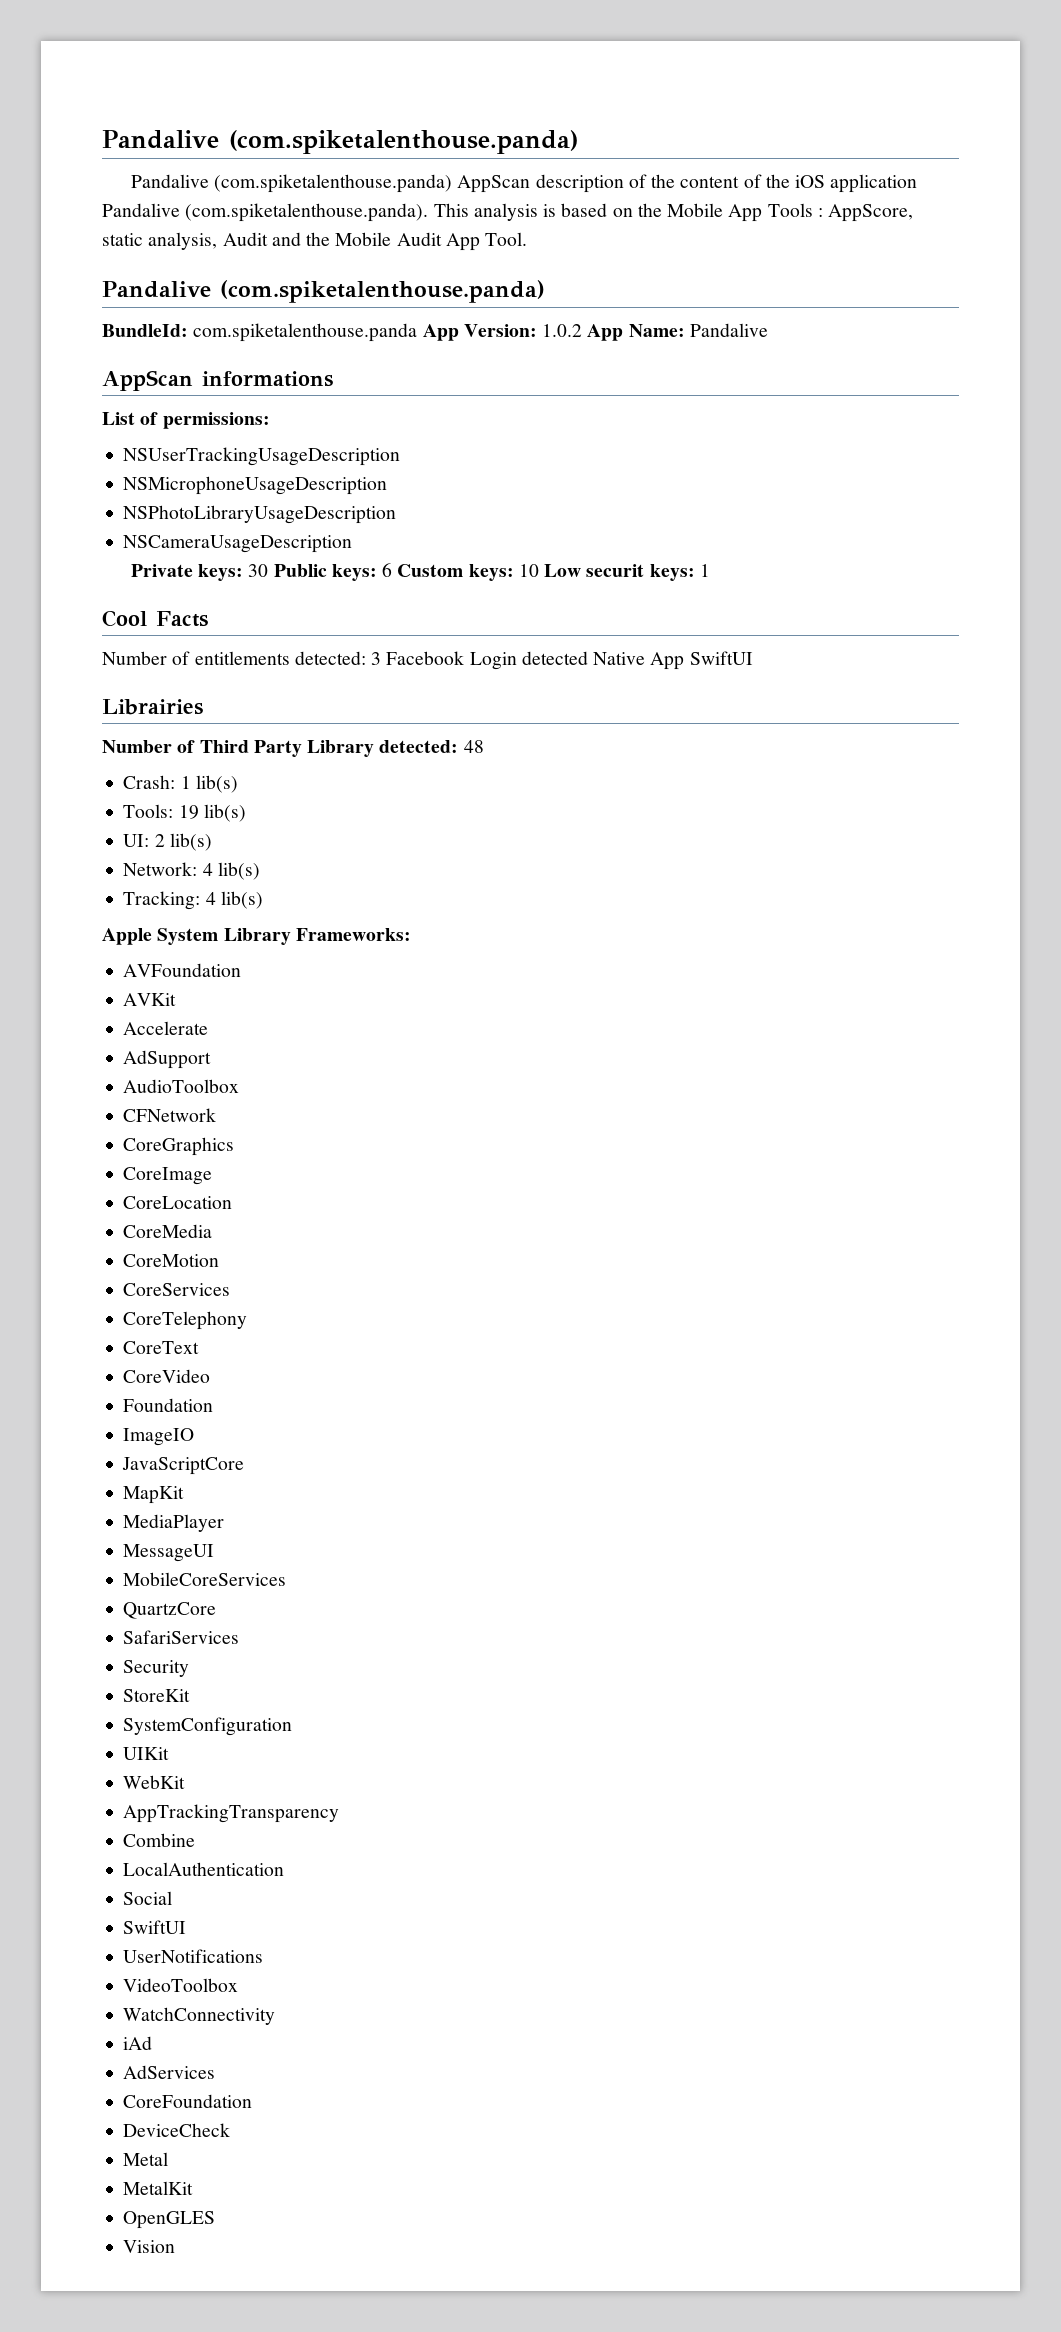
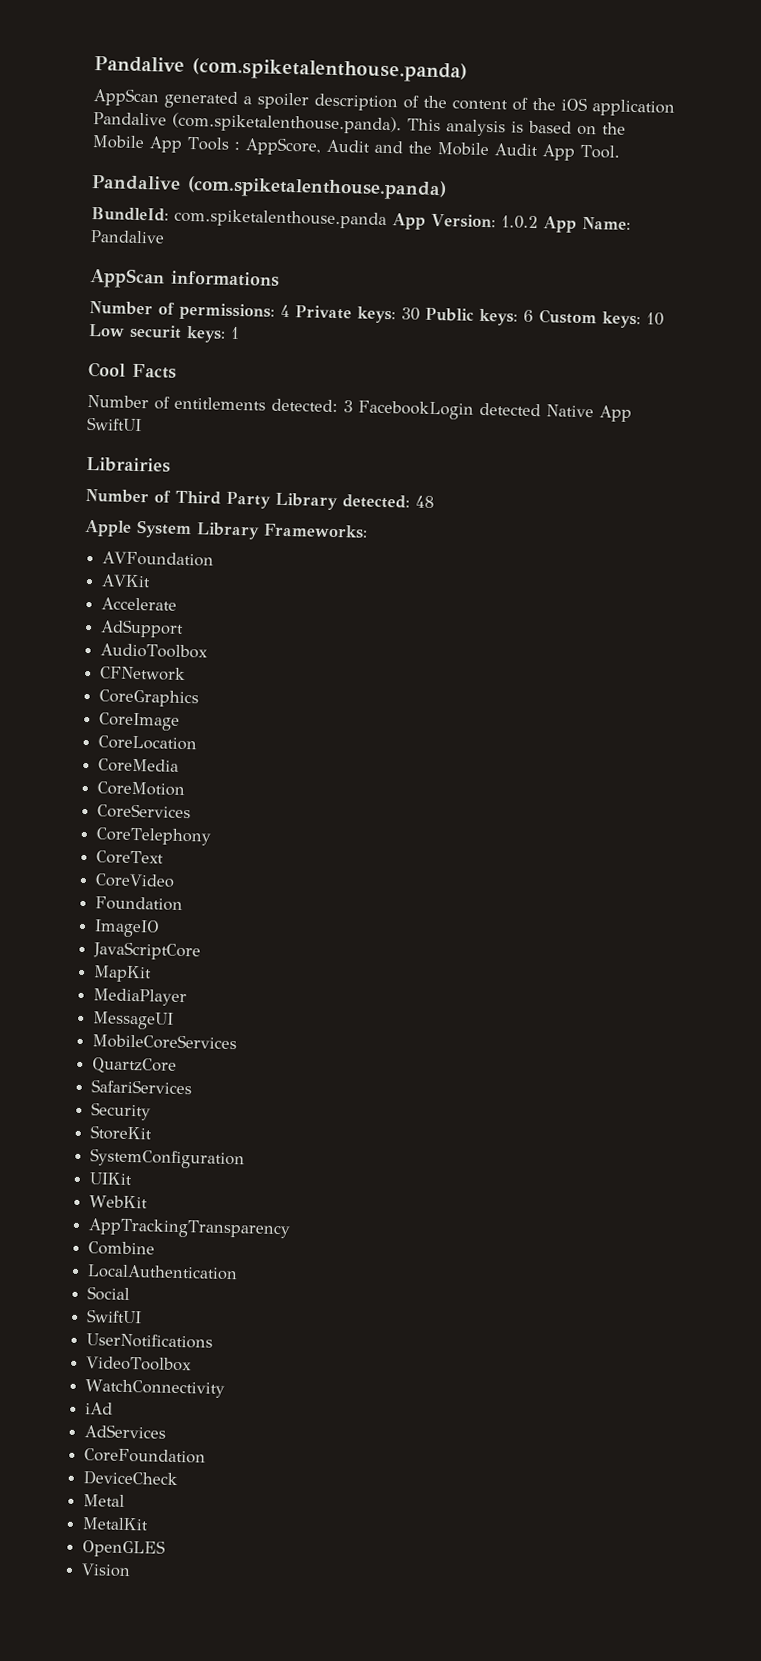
[102,130,578,154] [130,174,531,193] Pandalive (com.spiketalenthouse.panda) // Pandalive (com.spiketalenthouse.panda) AppScan -> [94,56,468,83] [93,88,309,110] Pandalive (com.spiketalenthouse.panda) // AppScan generated a spoiler
[102,232,218,250] static analysis, -> (321, 146) none
[102,412,135,425] List -> [89,301,153,316] Number
[123,447,401,466] [123,476,388,495] [123,505,397,524] [123,535,353,553] // NSUserTrackingUsageDescription // NSMicrophoneUsageDescription // NSPhotoLibraryUsageDescription // NSCameraUsageDescription // -> [280,304,290,318] 4
[386,651,517,670] Facebook Login -> [358,400,474,420] FacebookLogin
[123,775,238,793] [123,804,246,822] [123,833,212,851] [123,862,260,880] [123,891,263,910] // Crash: 1 lib(s) // Tools: 19 lib(s) // UI: 2 lib(s) // Network: 4 lib(s) // Tracking: 4 lib(s) -> (434, 502) none

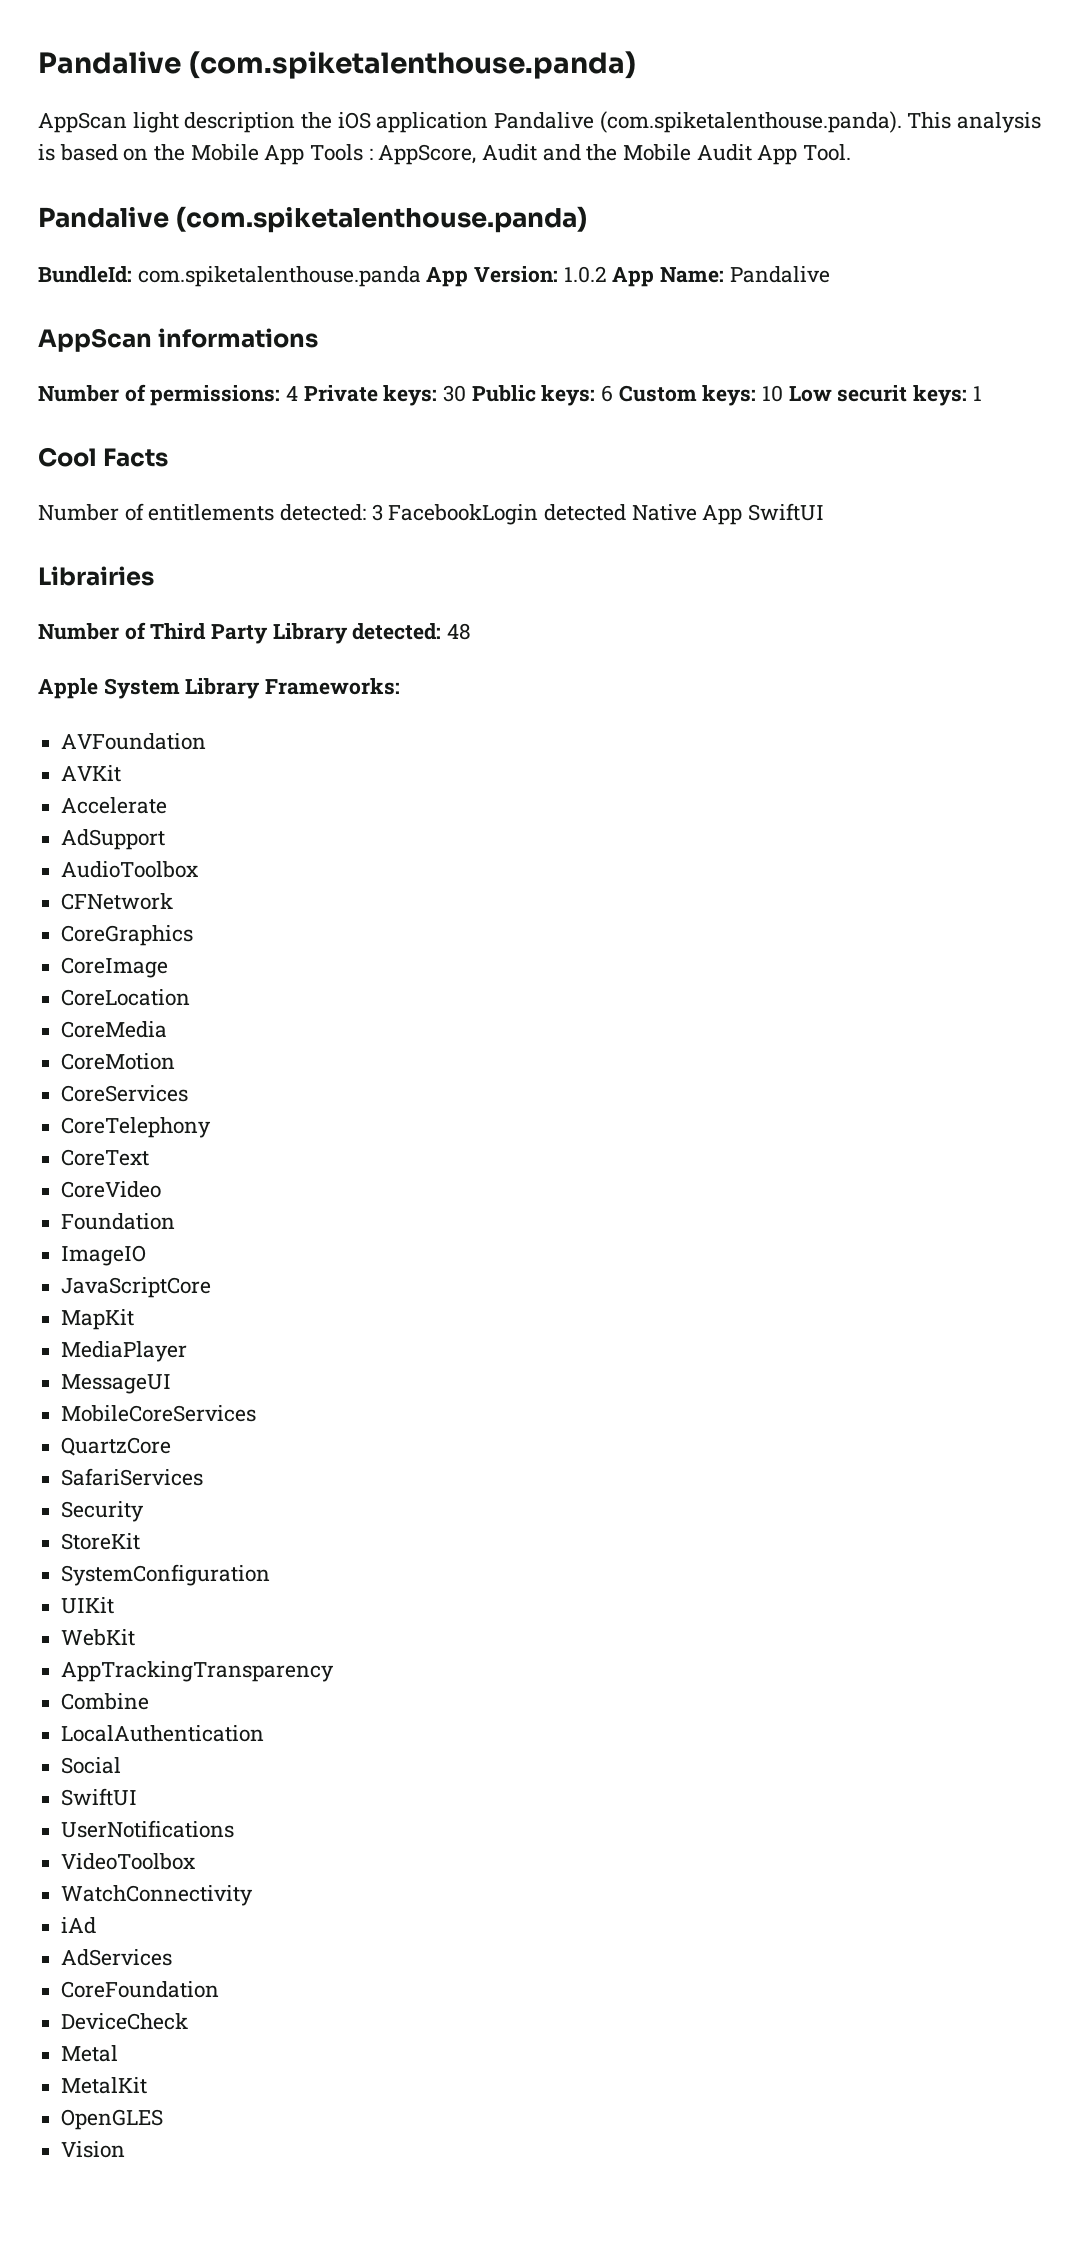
[164,90,528,112] generated a spoiler description of the content of -> [132,112,296,133] light description

